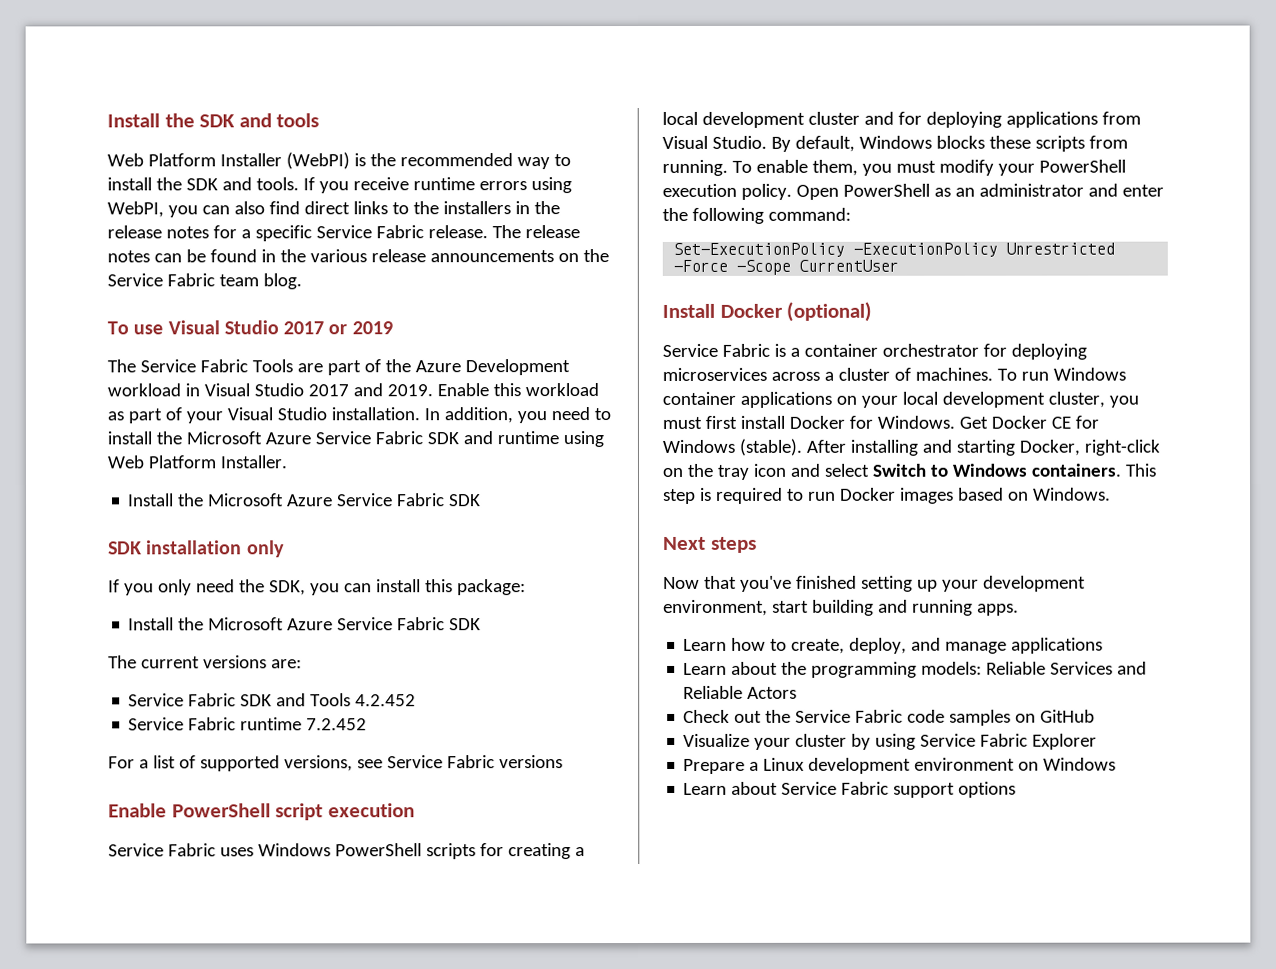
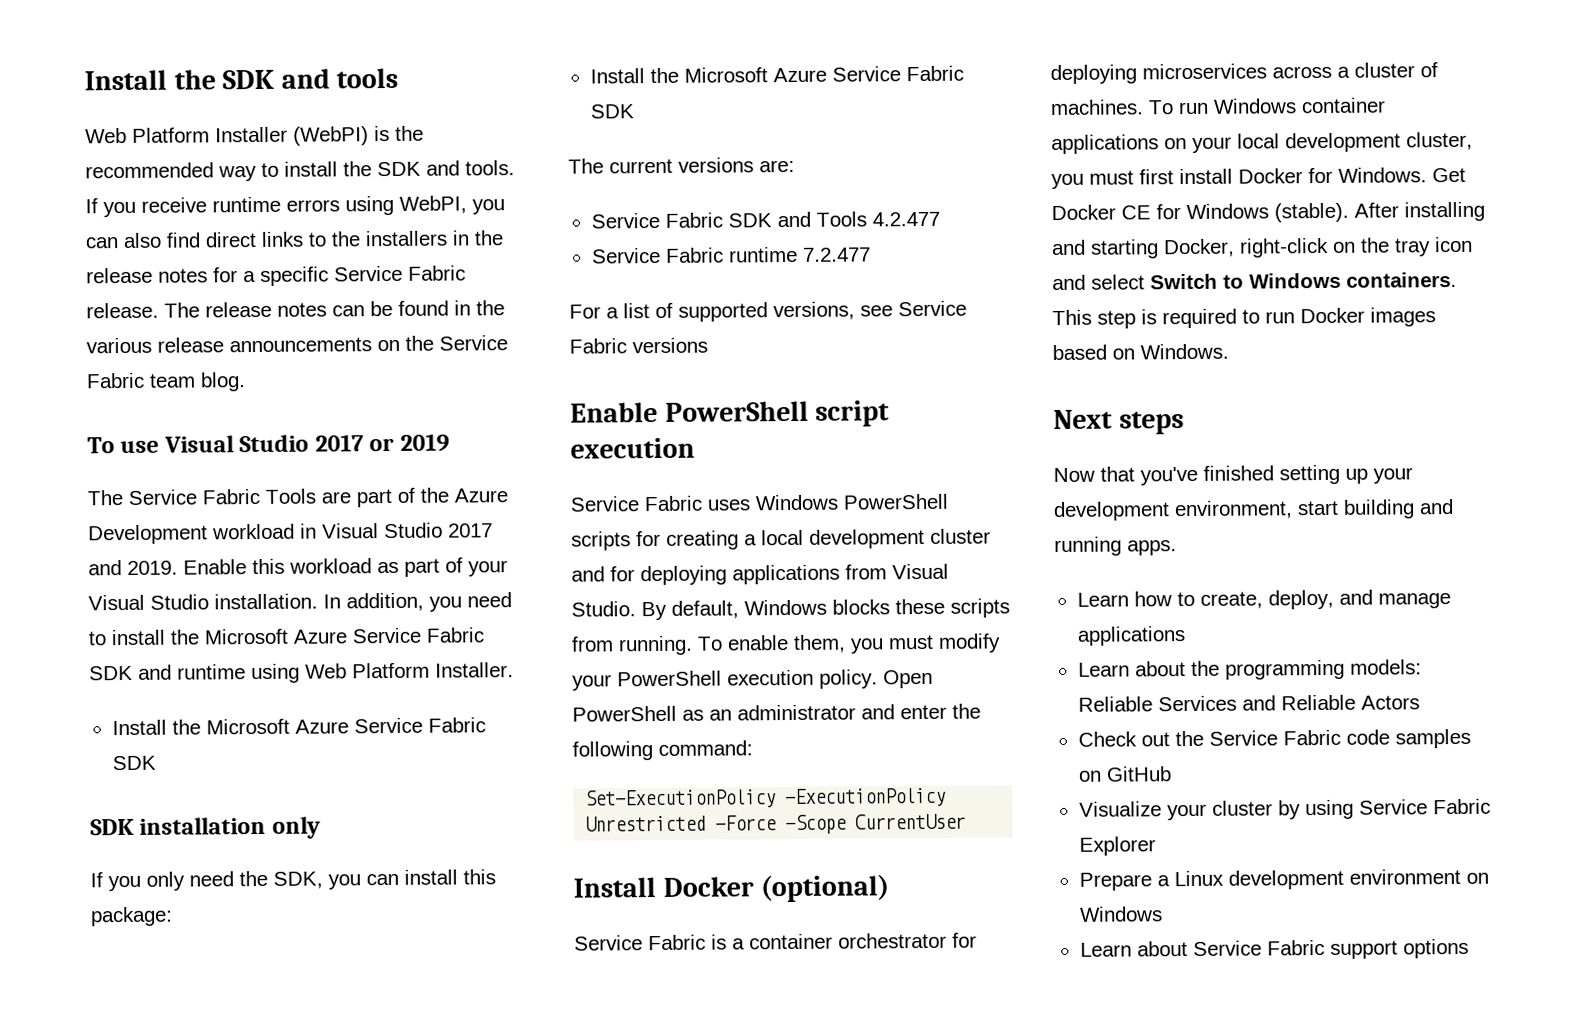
[355,694,417,707] 4.2.452 -> [871,211,940,227] 4.2.477
[306,718,368,731] 7.2.452 -> [802,247,871,262] 7.2.477

